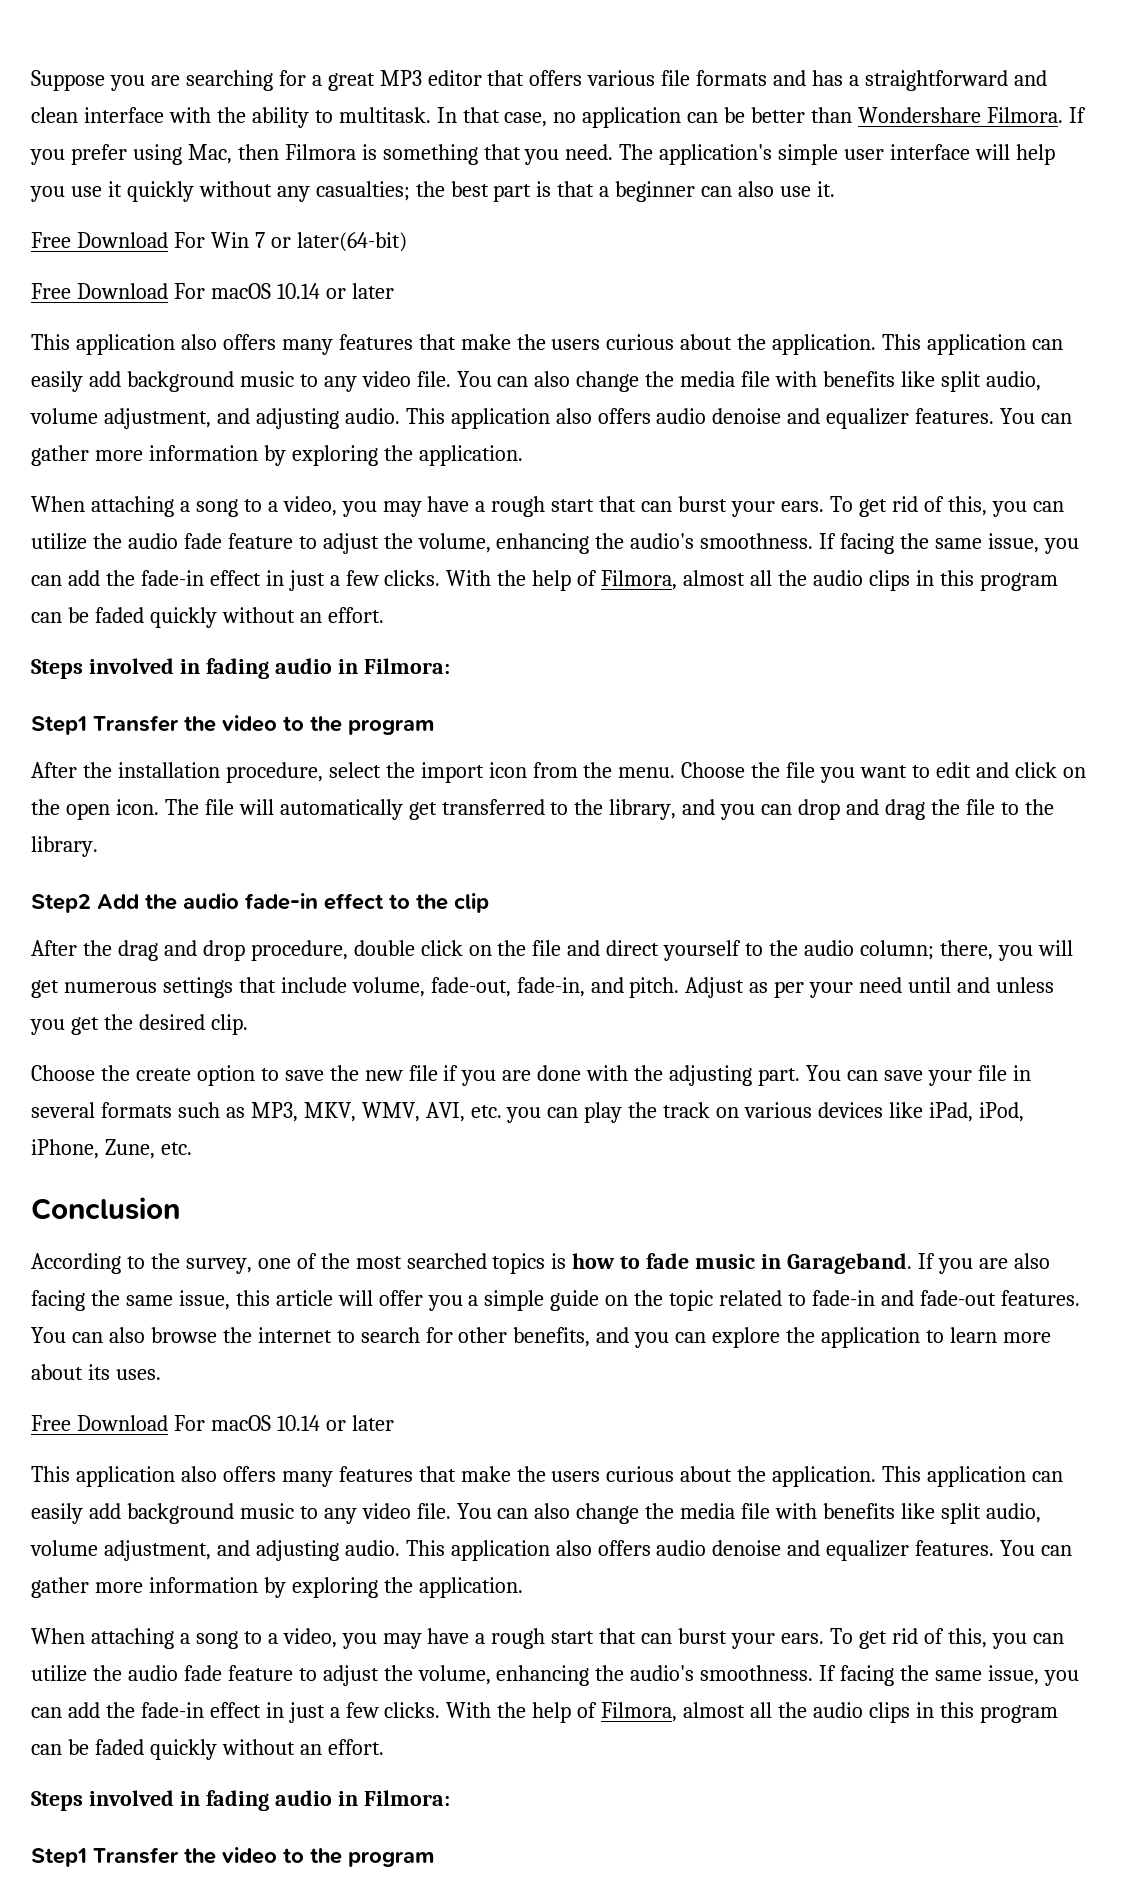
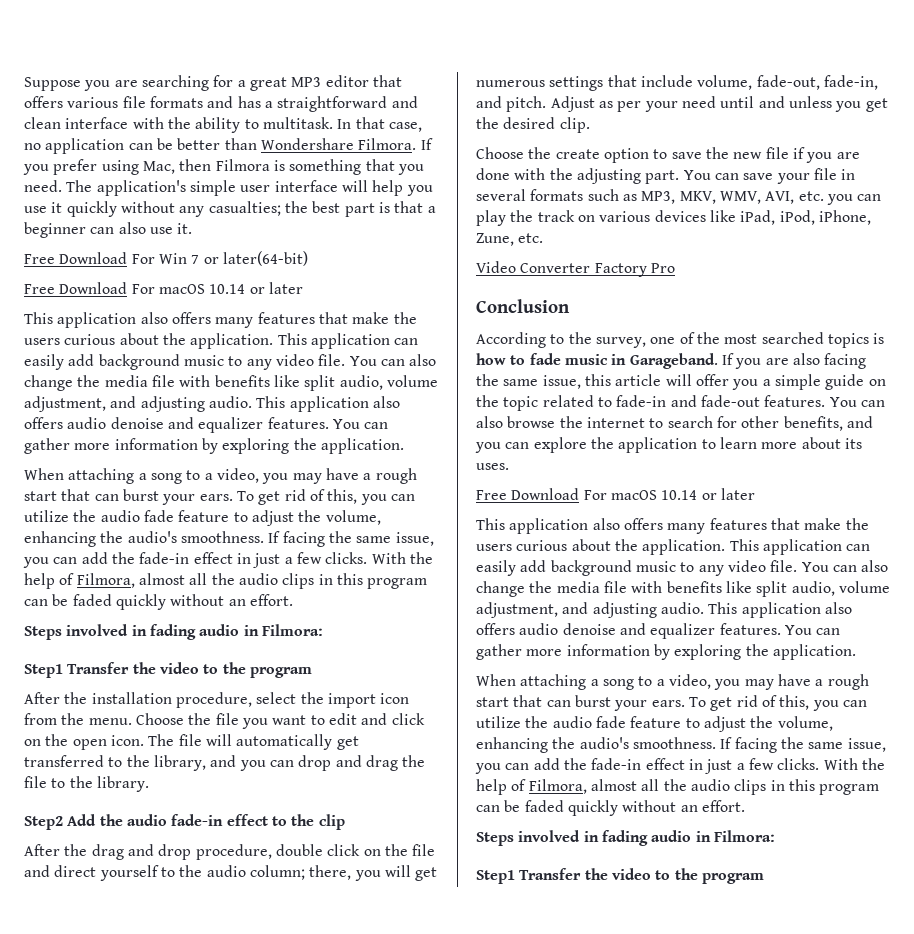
(192, 1148) none -> [476,261,675,277] // Video Converter Factory Pro

